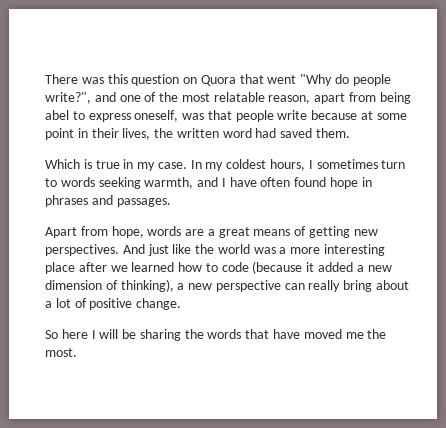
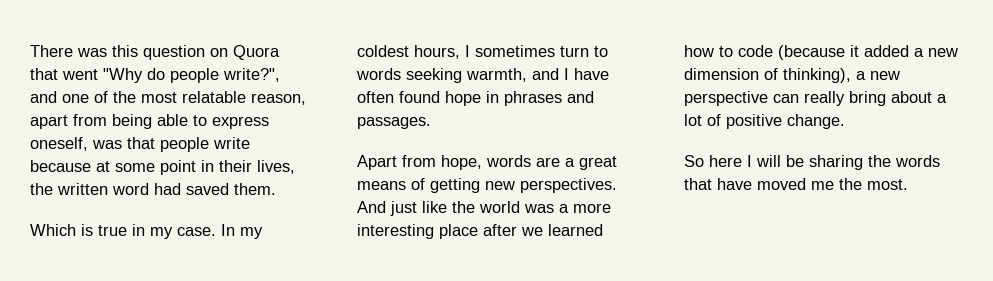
[45,110,69,120] abel -> [157,114,188,126] able

